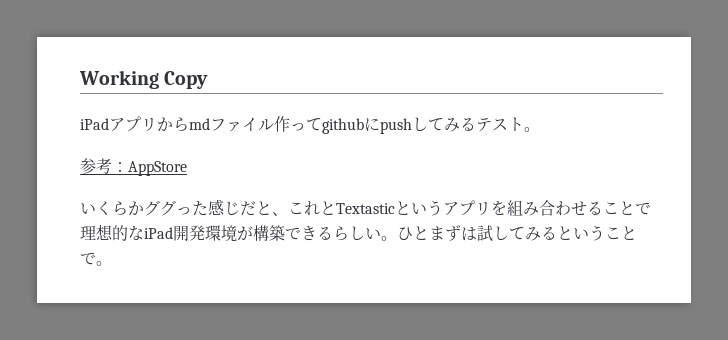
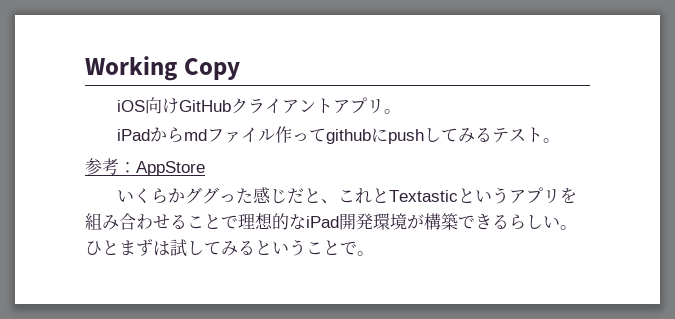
[80,116,157,132] iPadアプリ -> [117,97,402,114] [117,129,151,141] iOS向けGitHubクライアントアプリ。 // iPad

